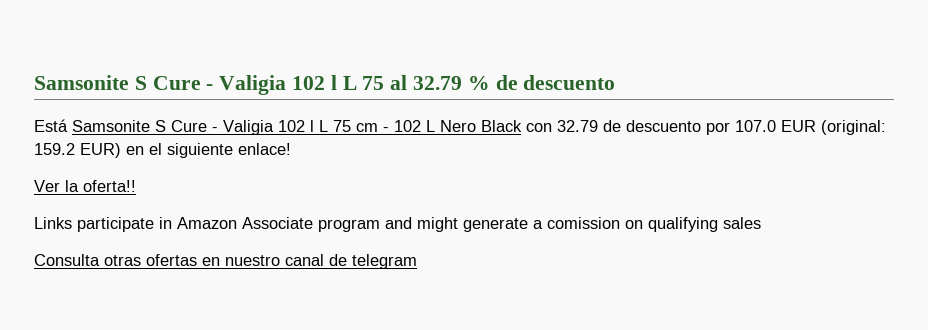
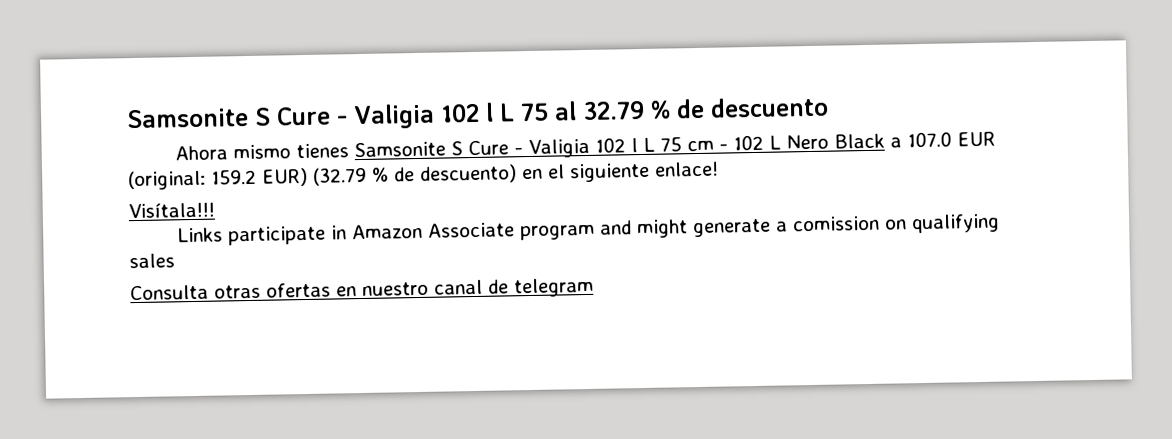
[34,119,68,132] Está -> [174,143,349,161] Ahora mismo tienes
[526,120,730,135] con 32.79 de descuento por -> [889,137,902,148] a
(121, 150) none -> [313,164,517,186] (32.79 % de descuento)
[34,180,136,192] Ver la oferta!! -> [128,201,215,219] Visítala!!!

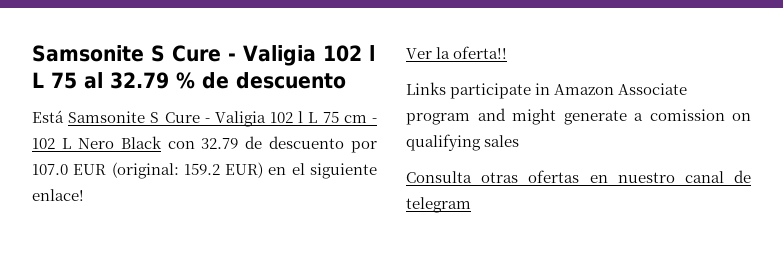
[174,143,349,161] Ahora mismo tienes -> [32,110,64,123] Está
[889,137,902,148] a -> [167,136,377,153] con 32.79 de descuento por
[313,164,517,186] (32.79 % de descuento) -> (264, 170) none
[128,201,215,219] Visítala!!! -> [406,46,508,59] Ver la oferta!!

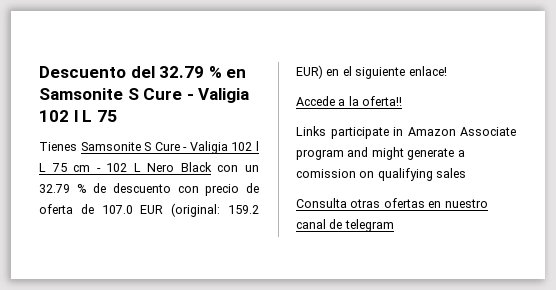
[32,45,375,66] [32,72,346,89] [32,110,64,123] Samsonite S Cure - Valigia 102 l L 75 al 32.79 % de descuento // Está -> [39,66,247,78] [39,88,250,103] [39,110,117,122] [39,142,77,151] Descuento del 32.79 % en Samsonite S Cure - Valigia 102 l L 75 // Tienes
[201,136,377,153] 32.79 de descuento por -> [244,165,259,172] [39,183,259,196] [39,204,94,214] un 32.79 % de descuento con precio de oferta de
[406,48,432,59] Ver -> [296,96,346,106] Accede a

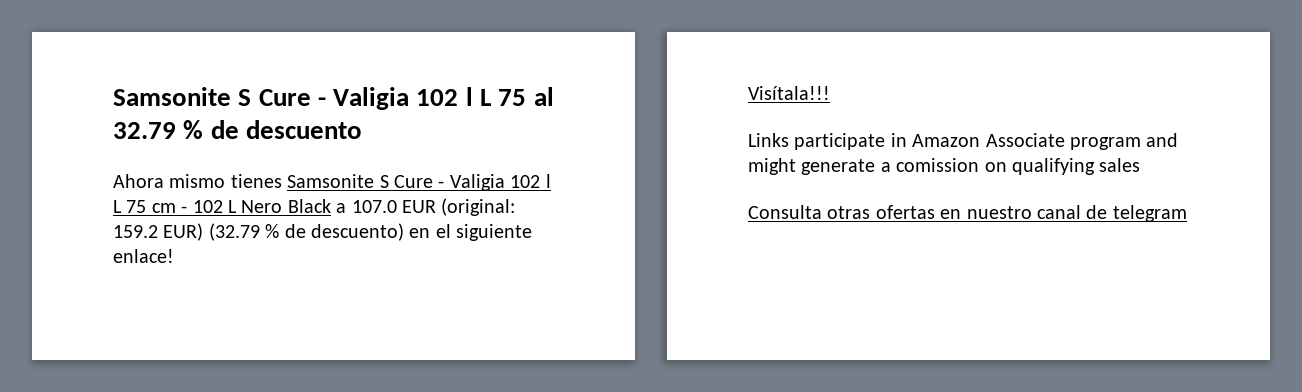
[39,66,247,78] [39,88,250,103] [39,110,117,122] [39,142,77,151] Descuento del 32.79 % en Samsonite S Cure - Valigia 102 l L 75 // Tienes -> [113,87,554,110] [113,120,362,139] [113,174,282,188] Samsonite S Cure - Valigia 102 l L 75 al 32.79 % de descuento // Ahora mismo tienes
[217,165,259,172] [39,183,259,196] [39,204,94,214] con un 32.79 % de descuento con precio de oferta de -> [336,203,347,213] a
(323, 72) none -> [208,223,404,241] (32.79 % de descuento)
[296,96,403,106] Accede a la oferta!! -> [748,86,830,100] Visítala!!!

